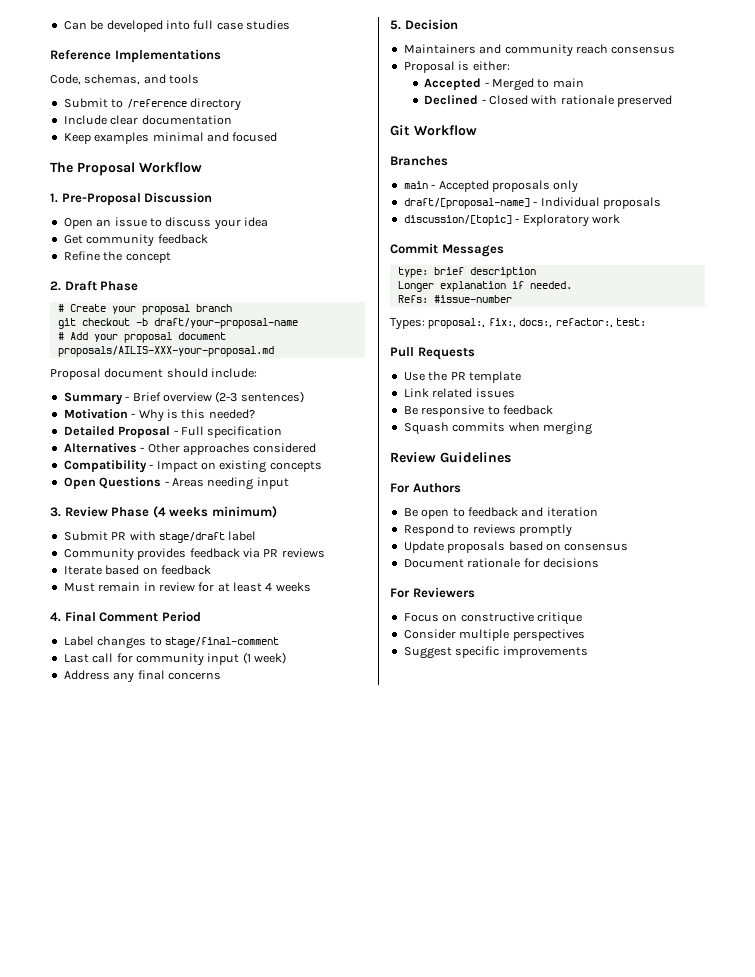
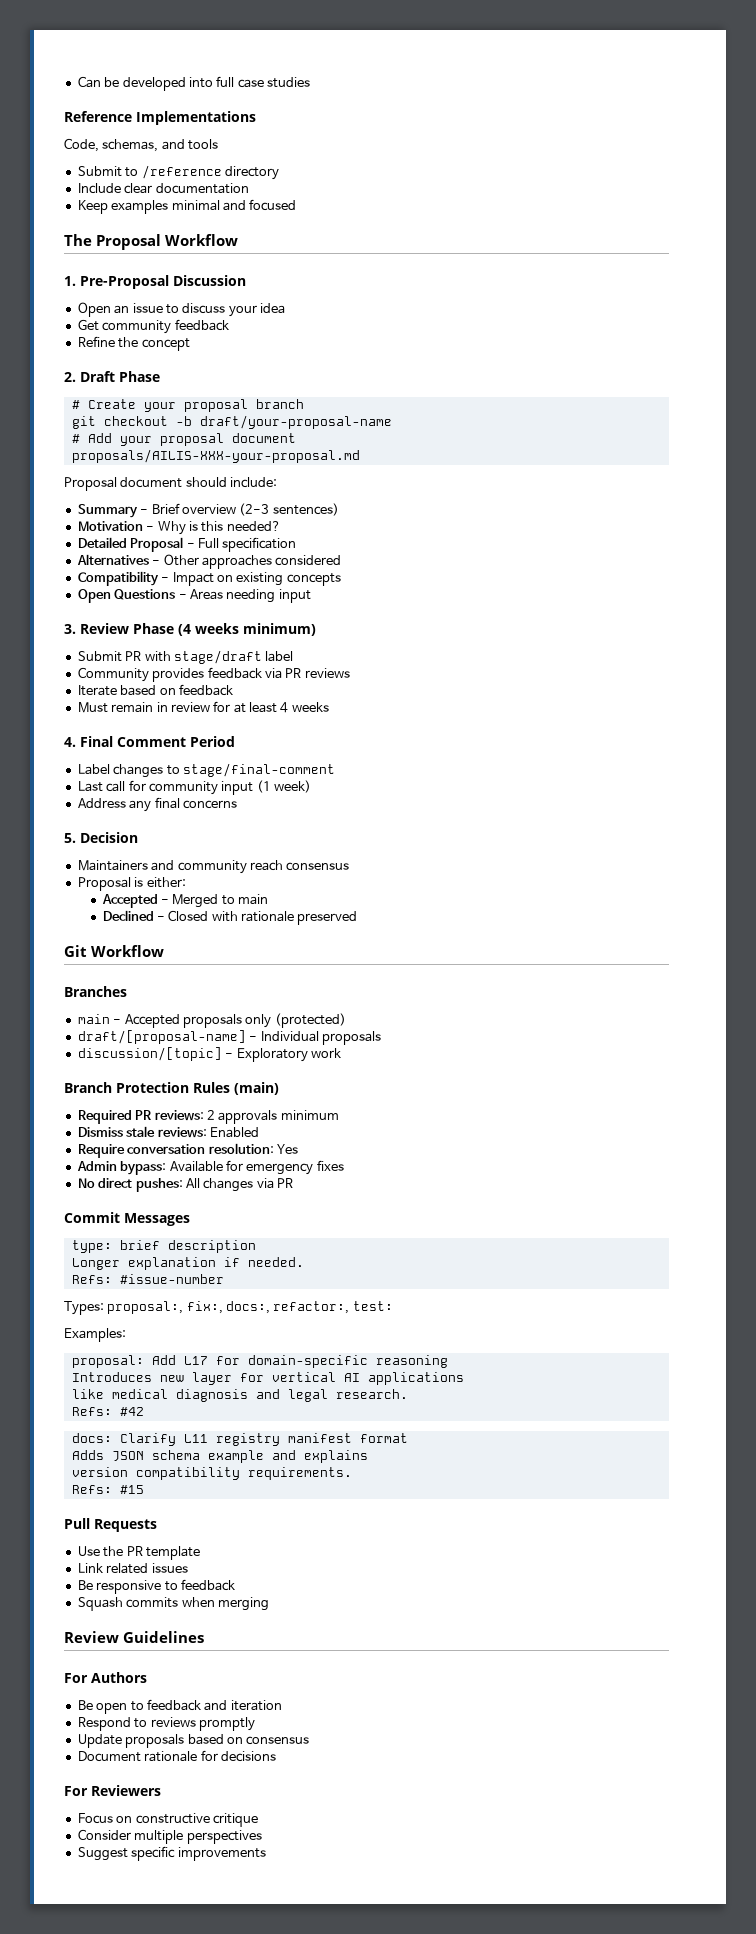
(579, 186) none -> [274,1013,346,1028] (protected)
(620, 219) none -> [64,1082,279,1095] [77,1110,339,1124] [77,1126,259,1138] [77,1143,298,1158] [76,1160,344,1175] [77,1178,293,1192] // Branch Protection Rules (main) // Required PR reviews: 2 approvals minimum // Dismiss stale reviews: Enabled // Require conversation resolution: Yes // Admin bypass: Available for emergency fixes // No direct pushes: All changes via PR
(646, 322) none -> [64,1328,126,1342] [71,1355,448,1368] [71,1372,464,1385] [71,1389,408,1402] [71,1407,144,1416] [71,1433,408,1446] [71,1450,368,1463] [71,1467,352,1480] [71,1485,144,1494] // Examples: // proposal: Add L17 for domain-specific reasoning // Introduces new layer for vertical AI applications // like medical diagnosis and legal research. // Refs: #42 // docs: Clarify L11 registry manifest format // Adds JSON schema example and explains // version compatibility requirements. // Refs: #15

